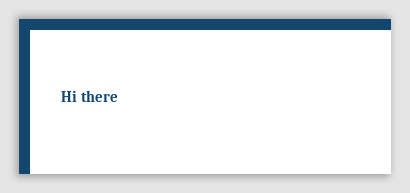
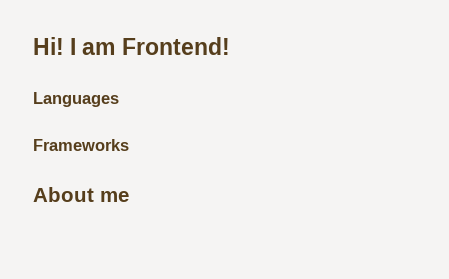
[61,90,119,102] Hi there -> [33,37,230,55] [33,92,119,107] [33,139,129,151] [33,187,129,202] Hi! I am Frontend! // Languages // Frameworks // About me

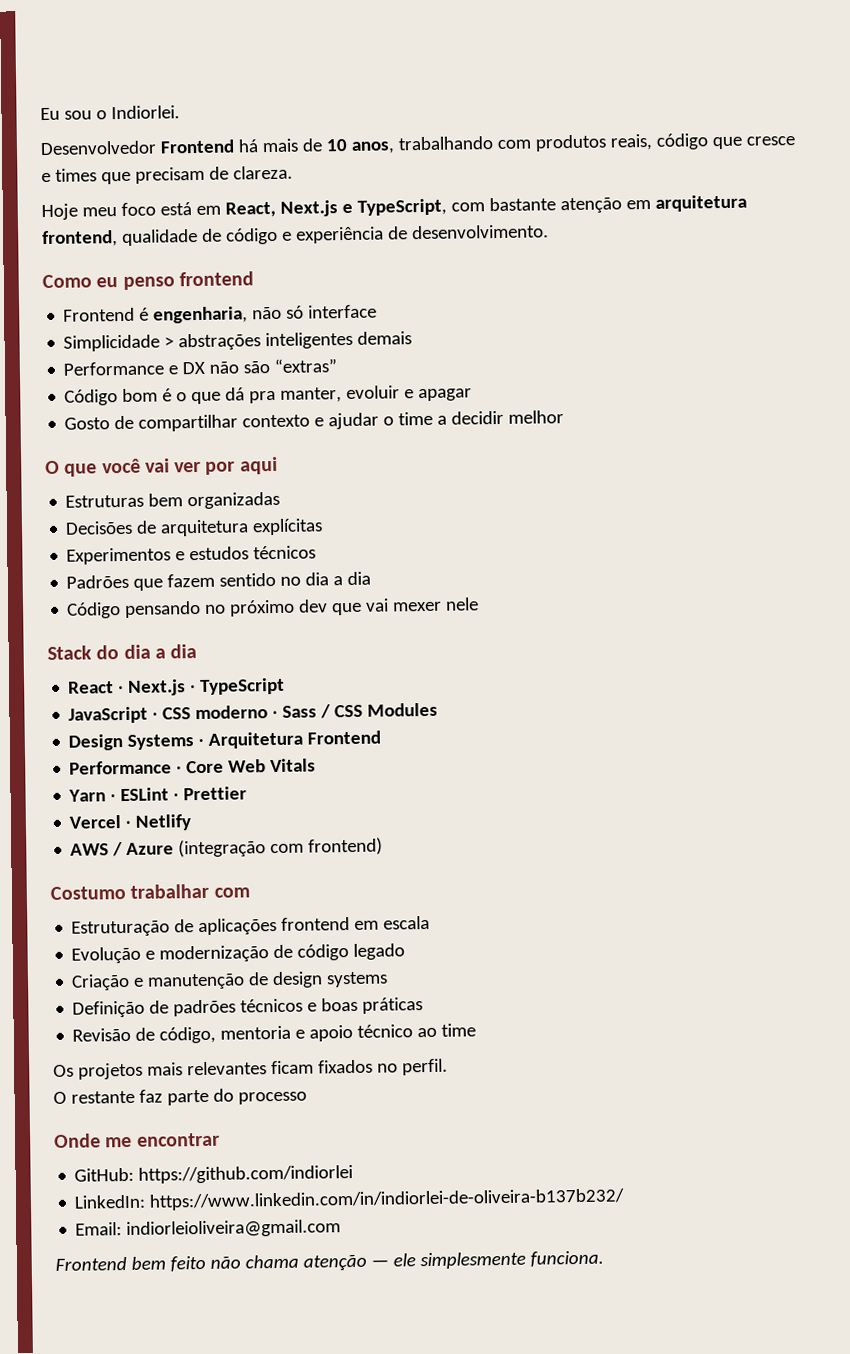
[33,37,230,55] [33,92,119,107] [33,139,129,151] [33,187,129,202] Hi! I am Frontend! // Languages // Frameworks // About me -> [40,105,180,121] [40,133,795,156] [41,165,293,185] [41,194,747,221] [42,224,549,248] [42,271,254,290] [63,304,378,324] [63,331,413,352] [63,358,338,376] [64,385,473,406] [64,410,565,432] [45,456,278,477] [65,491,281,510] [65,518,324,537] [66,545,317,565] [66,571,372,591] [66,597,480,619] [47,644,198,661] [68,677,286,696] [68,702,439,724] [68,730,382,751] [69,758,317,775] [68,786,248,802] [69,814,193,831] [70,837,384,858] [50,883,250,900] [71,915,431,937] [71,943,406,964] [71,971,389,991] [72,997,424,1018] [72,1023,477,1044] [53,1058,448,1080] [53,1088,307,1106] [54,1132,220,1148] [74,1164,354,1184] [74,1188,626,1211] [75,1219,342,1239] [55,1250,604,1272] Eu sou o Indiorlei. // Desenvolvedor Frontend há mais de 10 anos, trabalhando com produtos reais, código que cresce e times que precisam de clareza. // Hoje meu foco está em React, Next.js e TypeScript, com bastante atenção em arquitetura frontend, qualidade de código e experiência de desenvolvimento. // Como eu penso frontend // Frontend é engenharia, não só interface // Simplicidade > abstrações inteligentes demais // Performance e DX não são “extras” // Código bom é o que dá pra manter, evoluir e apagar // Gosto de compartilhar contexto e ajudar o time a decidir melhor // O que você vai ver por aqui // Estruturas bem organizadas // Decisões de arquitetura explícitas // Experimentos e estudos técnicos // Padrões que fazem sentido no dia a dia // Código pensando no próximo dev que vai mexer nele // Stack do dia a dia // React · Next.js · TypeScript // JavaScript · CSS moderno · Sass / CSS Modules // Design Systems · Arquitetura Frontend // Performance · Core Web Vitals // Yarn · ESLint · Prettier // Vercel · Netlify // AWS / Azure (integração com frontend) // Costumo trabalhar com // Estruturação de aplicações frontend em escala // Evolução e modernização de código legado // Criação e manutenção de design systems // Definição de padrões técnicos e boas práticas // Revisão de código, mentoria e apoio técnico ao time // Os projetos mais relevantes ficam fixados no perfil. // O restante faz parte do processo // Onde me encontrar // GitHub: https://github.com/indiorlei // LinkedIn: https://www.linkedin.com/in/indiorlei-de-oliveira-b137b232/ // Email: indiorleioliveira@gmail.com // Frontend bem feito não chama atenção — ele simplesmente funciona.

